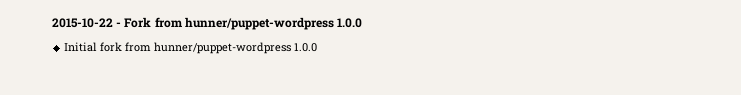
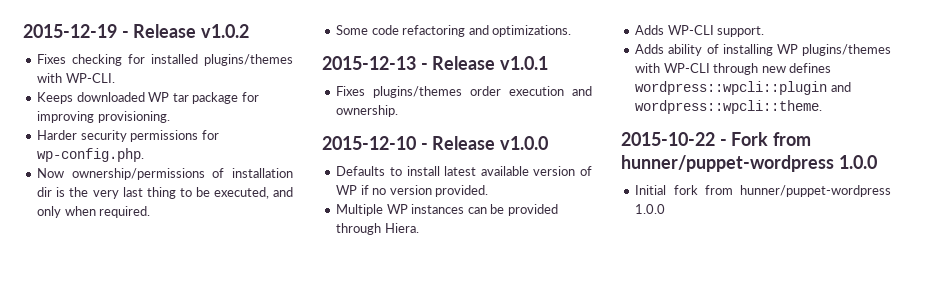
(52, 23) none -> [23,24,250,38] [37,54,293,66] [37,73,115,83] [37,92,259,104] [37,111,170,123] [37,130,219,142] [37,148,145,162] [37,168,293,180] [37,187,293,199] [37,206,151,218] [336,25,572,37] [322,56,549,70] [336,86,592,98] [336,105,399,117] [322,136,549,150] [336,166,592,176] [336,185,489,197] [336,204,558,216] [336,223,419,235] [635,25,765,37] [635,44,891,56] [635,63,832,75] [635,81,851,95] [635,100,823,114] 2015-12-19 - Release v1.0.2 // Fixes checking for installed plugins/themes with WP-CLI. // Keeps downloaded WP tar package for improving provisioning. // Harder security permissions for wp-config.php. // Now ownership/permissions of installation dir is the very last thing to be executed, and only when required. // Some code refactoring and optimizations. // 2015-12-13 - Release v1.0.1 // Fixes plugins/themes order execution and ownership. // 2015-12-10 - Release v1.0.0 // Defaults to install latest available version of WP if no version provided. // Multiple WP instances can be provided through Hiera. // Adds WP-CLI support. // Adds ability of installing WP plugins/themes with WP-CLI through new defines wordpress::wpcli::plugin and wordpress::wpcli::theme. //

